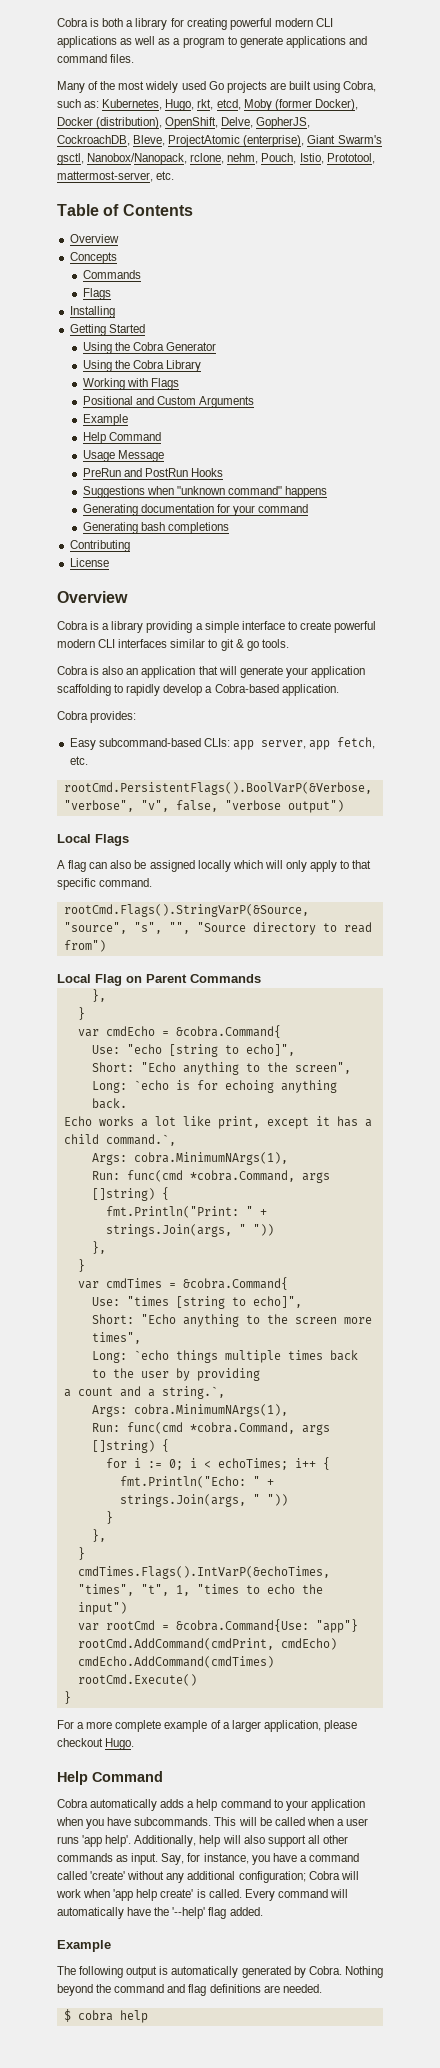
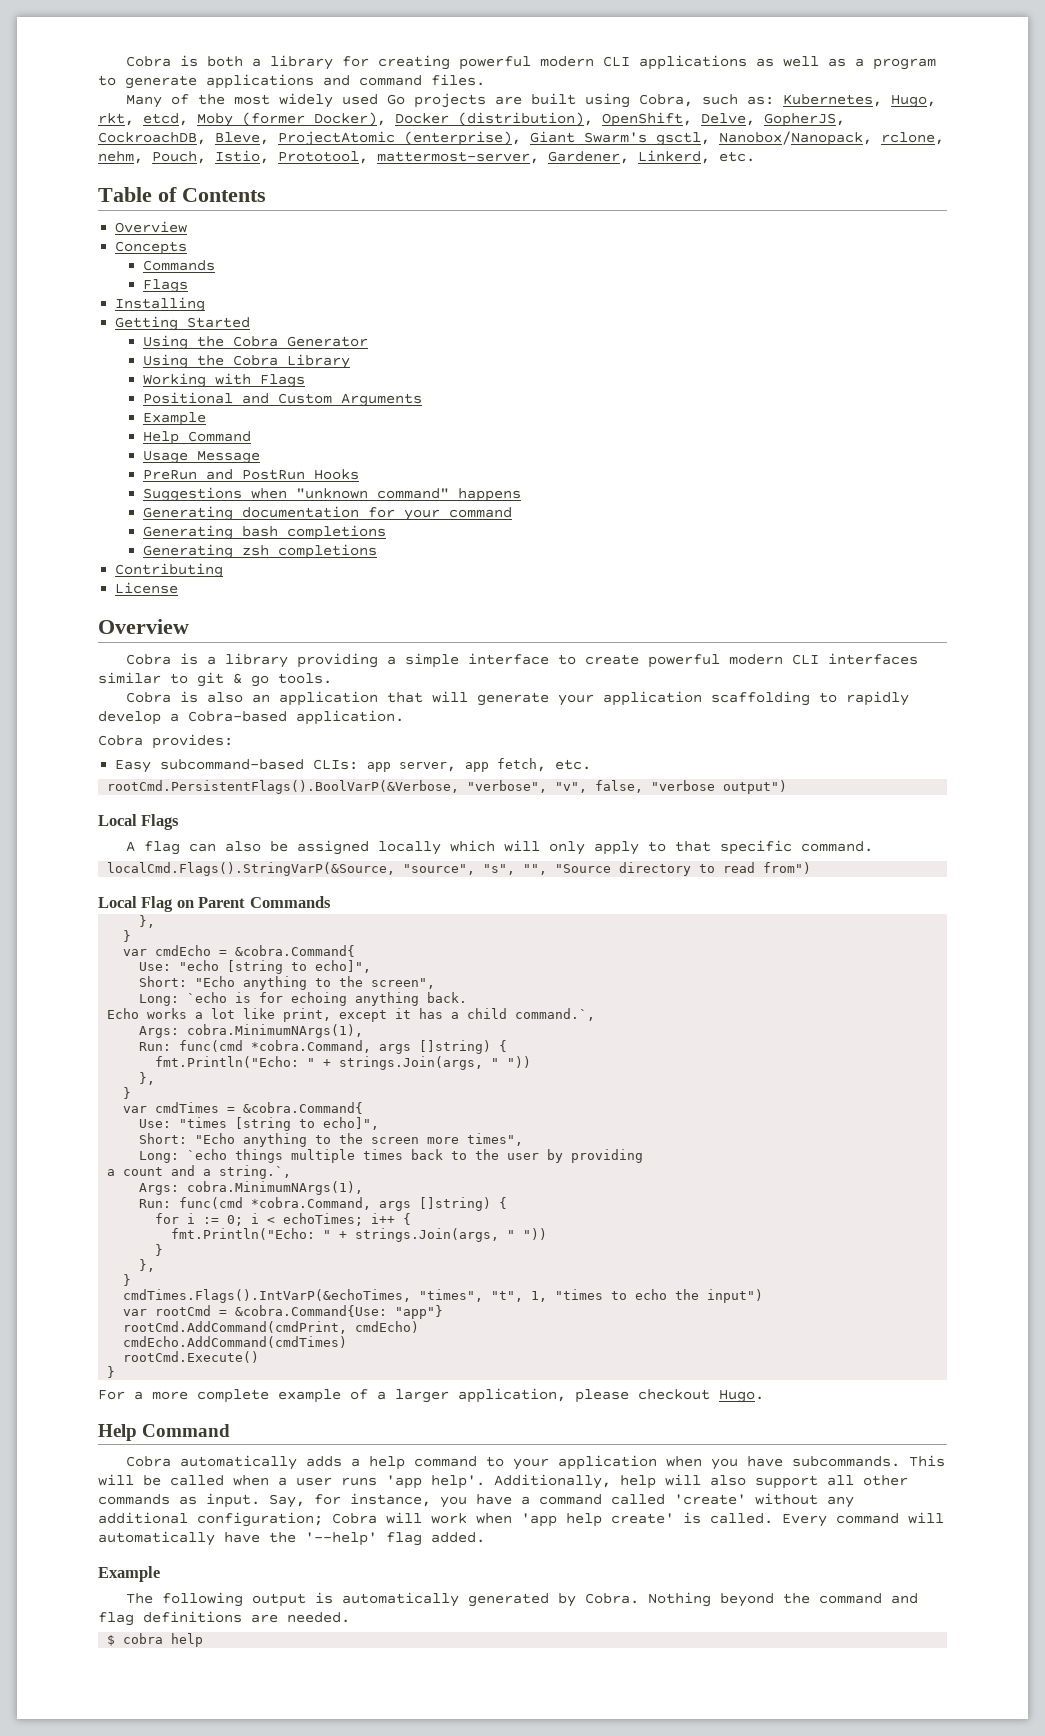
(153, 176) none -> [548,150,710,164] Gardener, Linkerd,
(230, 528) none -> [143,544,378,559] // Generating zsh completions
[63,904,309,917] rootCmd.Flags().StringVarP(&Source, -> [107,862,396,876] localCmd.Flags().StringVarP(&Source,
[105,1206,239,1218] fmt.Println("Print: -> [155,1056,300,1068] fmt.Println("Echo:

